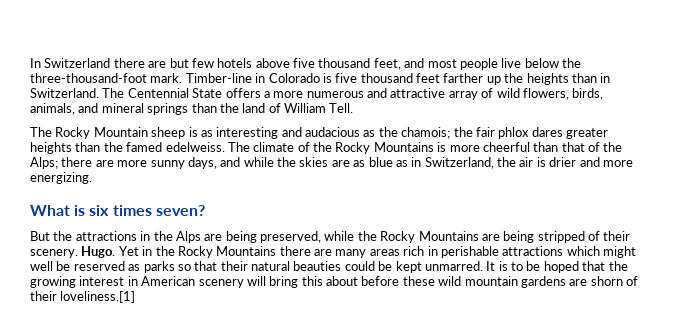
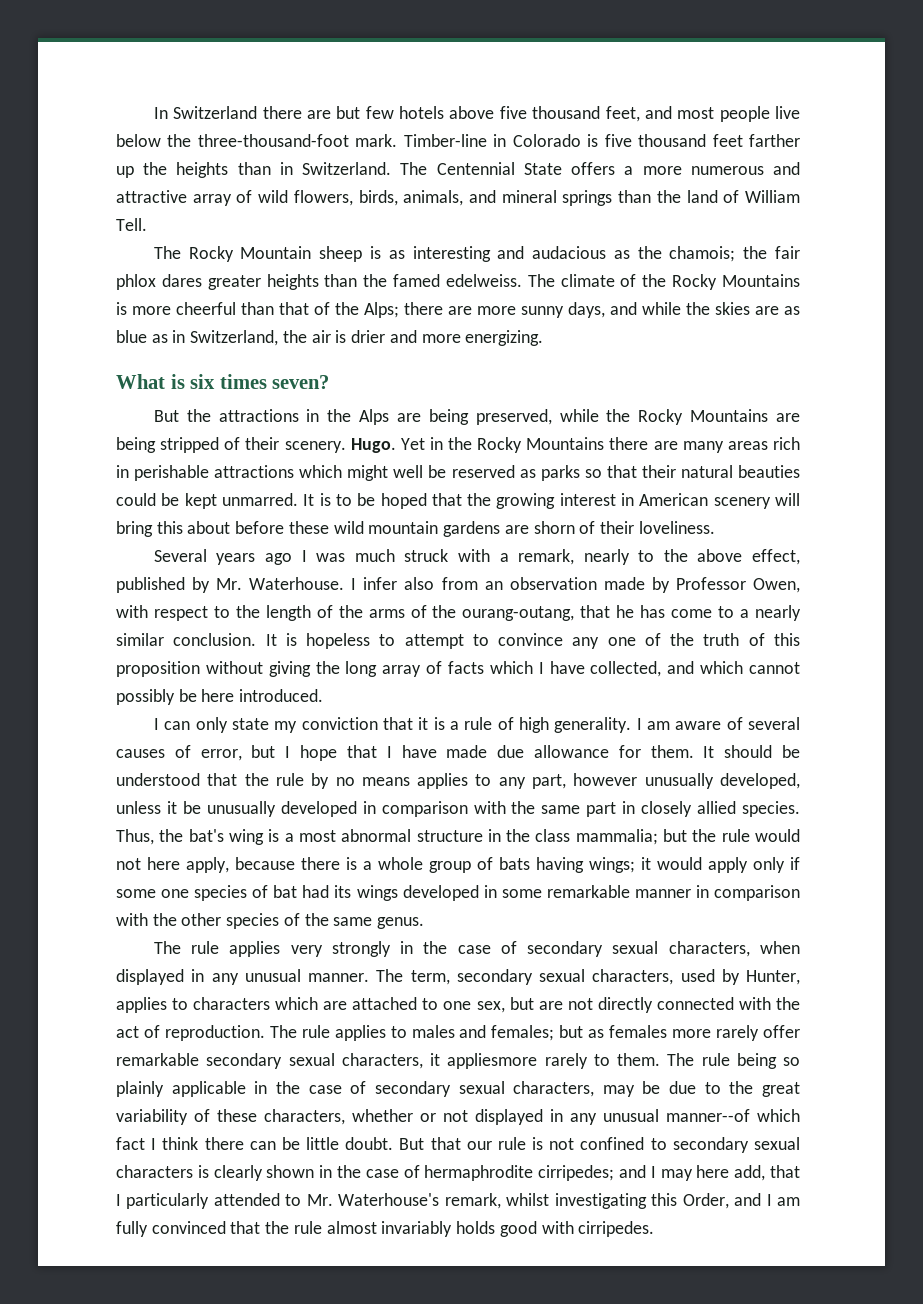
[60,291,136,303] loveliness.[1] -> [638,521,715,534] [153,549,800,565] [116,577,801,593] [116,605,802,621] [116,633,800,649] [116,661,800,677] [116,689,324,705] [153,717,801,733] [116,745,800,761] [116,773,800,789] [116,801,801,817] [116,829,800,845] [116,857,800,873] [116,885,800,901] [116,913,425,929] [153,941,801,957] [116,969,800,985] [116,997,801,1013] [116,1025,800,1041] [116,1053,800,1069] [116,1081,800,1097] [116,1109,800,1125] [116,1137,800,1153] [116,1165,800,1181] [116,1193,800,1209] [116,1221,655,1237] loveliness. // Several years ago I was much struck with a remark, nearly to the above effect, published by Mr. Waterhouse. I infer also from an observation made by Professor Owen, with respect to the length of the arms of the ourang-outang, that he has come to a nearly similar conclusion. It is hopeless to attempt to convince any one of the truth of this proposition without giving the long array of facts which I have collected, and which cannot possibly be here introduced. // I can only state my conviction that it is a rule of high generality. I am aware of several causes of error, but I hope that I have made due allowance for them. It should be understood that the rule by no means applies to any part, however unusually developed, unless it be unusually developed in comparison with the same part in closely allied species. Thus, the bat's wing is a most abnormal structure in the class mammalia; but the rule would not here apply, because there is a whole group of bats having wings; it would apply only if some one species of bat had its wings developed in some remarkable manner in comparison with the other species of the same genus. // The rule applies very strongly in the case of secondary sexual characters, when displayed in any unusual manner. The term, secondary sexual characters, used by Hunter, applies to characters which are attached to one sex, but are not directly connected with the act of reproduction. The rule applies to males and females; but as females more rarely offer remarkable secondary sexual characters, it appliesmore rarely to them. The rule being so plainly applicable in the case of secondary sexual characters, may be due to the great variability of these characters, whether or not displayed in any unusual manner--of which fact I think there can be little doubt. But that our rule is not confined to secondary sexual characters is clearly shown in the case of hermaphrodite cirripedes; and I may here add, that I particularly attended to Mr. Waterhouse's remark, whilst investigating this Order, and I am fully convinced that the rule almost invariably holds good with cirripedes.

